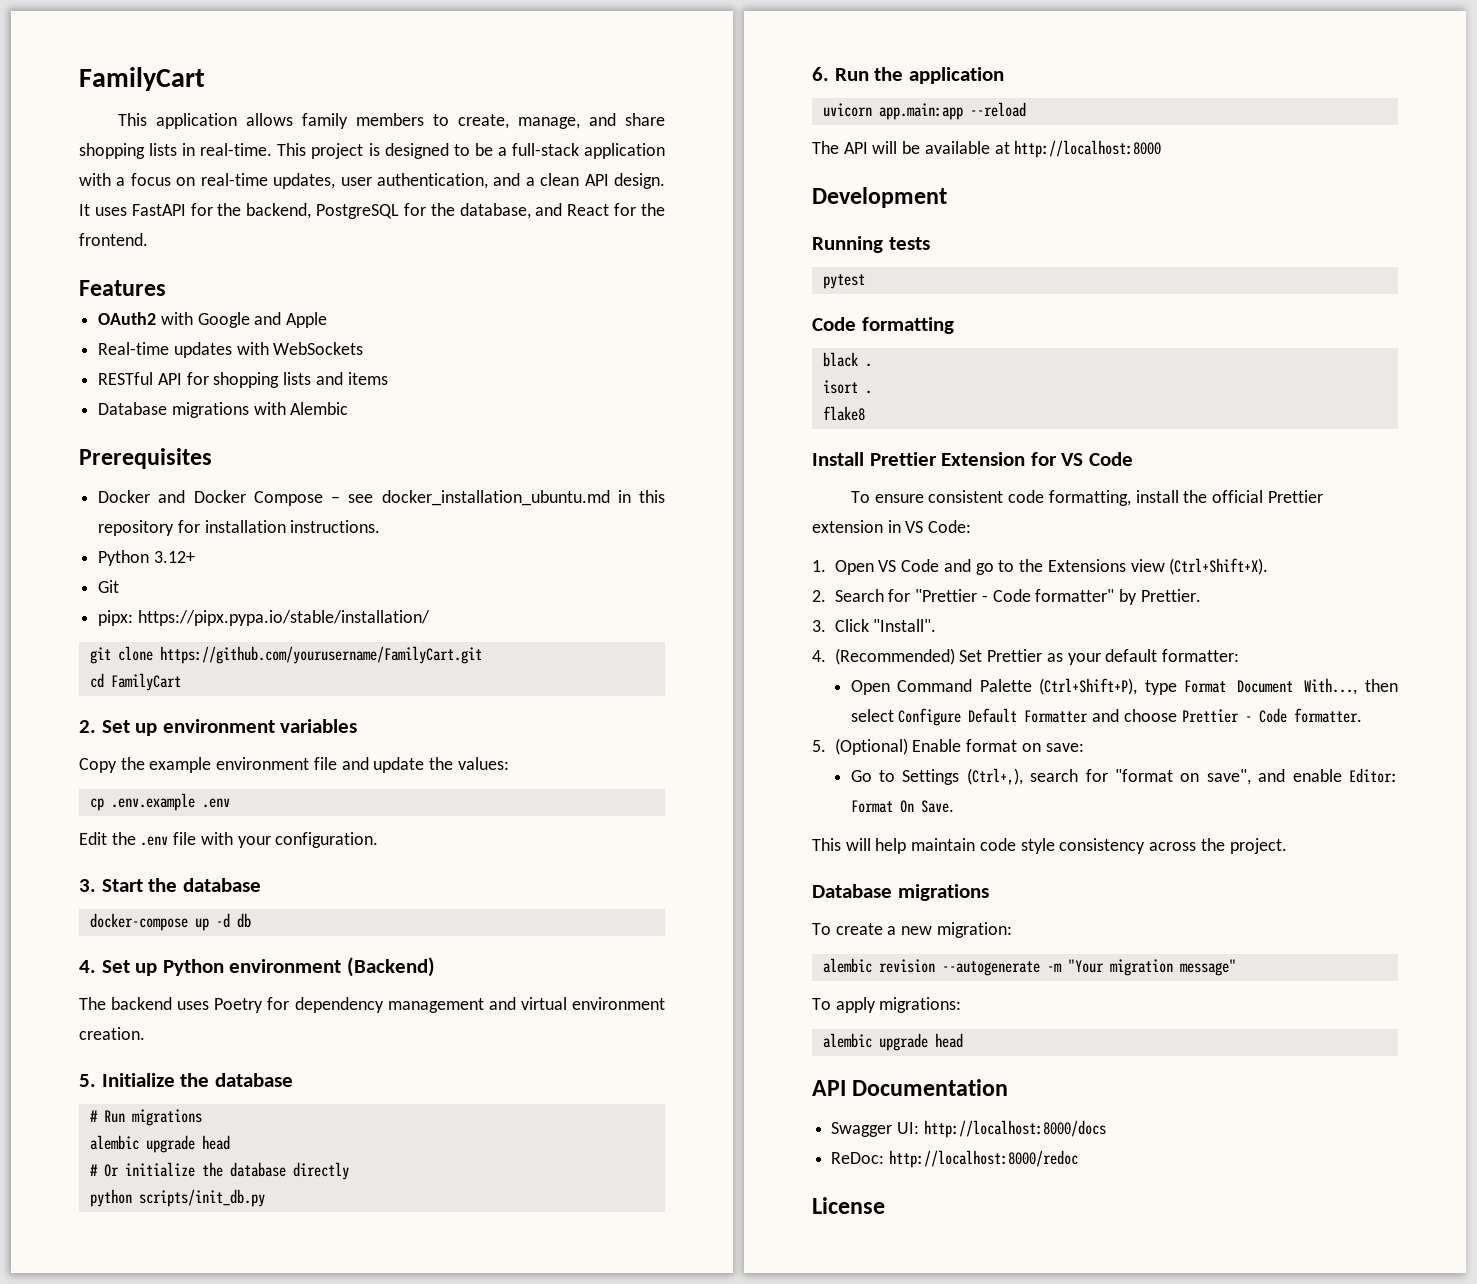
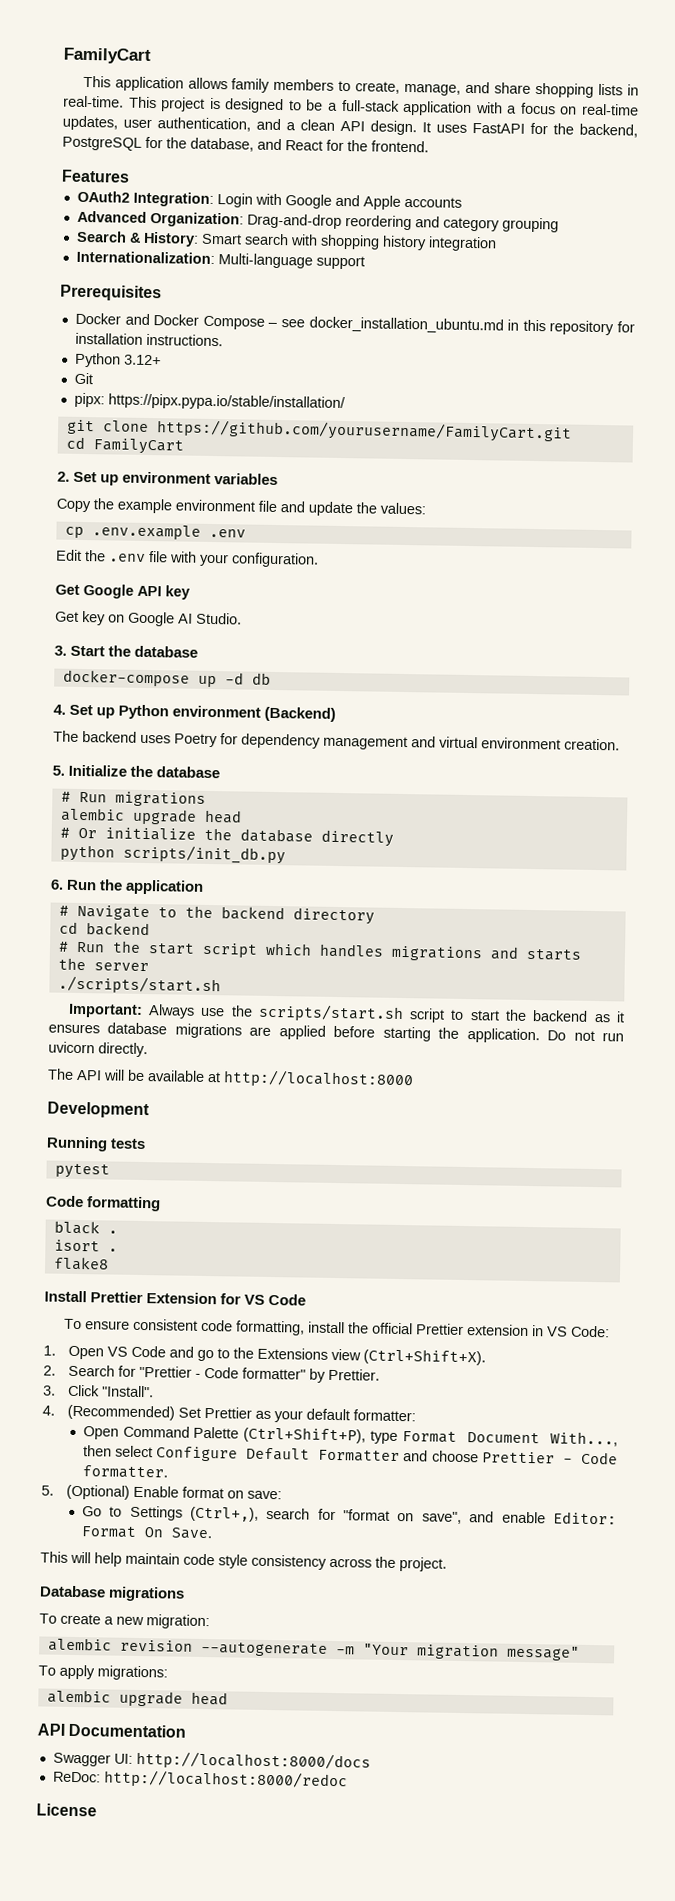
(157, 318) none -> [132,191,253,208] Integration: Login
[98,342,364,358] [98,372,388,388] [98,402,349,418] // Real-time updates with WebSockets // RESTful API for shopping lists and items // Database migrations with Alembic -> [403,196,462,208] [76,210,559,233] [75,230,497,252] [75,250,365,270] accounts // Advanced Organization: Drag-and-drop reordering and category grouping // Search & History: Smart search with shopping history integration // Internationalization: Multi-language support
(379, 840) none -> [55,584,190,600] [55,610,242,627] // Get Google API key // Get key on Google AI Studio.
[822,102,1026,120] uvicorn app.main:app --reload -> [58,904,375,925] [58,921,150,937] [57,940,582,962] [57,957,149,972] [57,975,221,995] [67,1003,625,1023] [48,1022,624,1044] [48,1041,148,1058] # Navigate to the backend directory // cd backend // # Run the start script which handles migrations and starts the server // ./scripts/start.sh // Important: Always use the scripts/start.sh script to start the backend as it ensures database migrations are applied before starting the application. Do not run uvicorn directly.

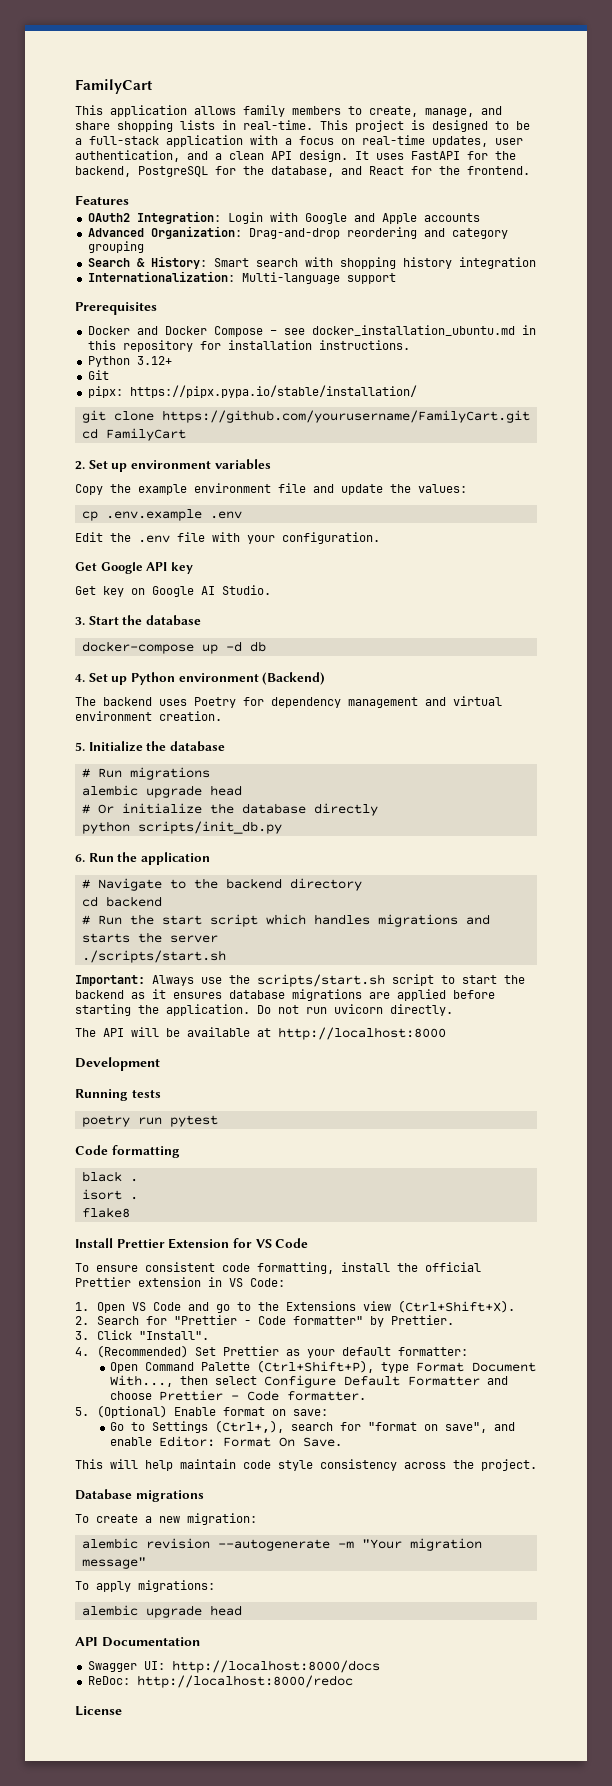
(147, 1144) none -> [81,1115,162,1127] poetry run

